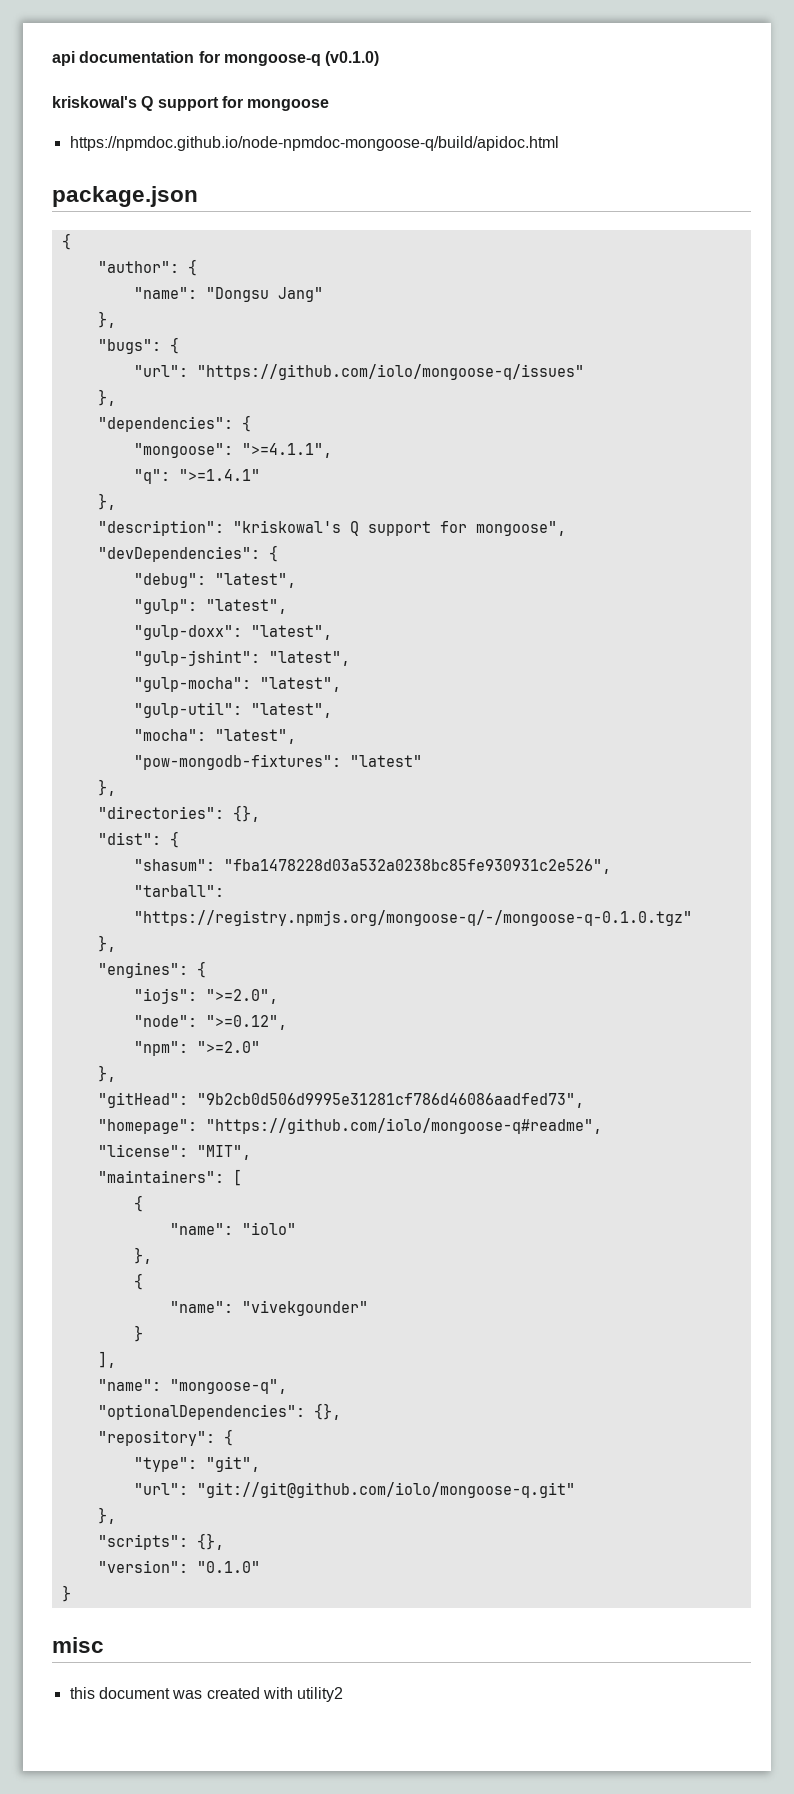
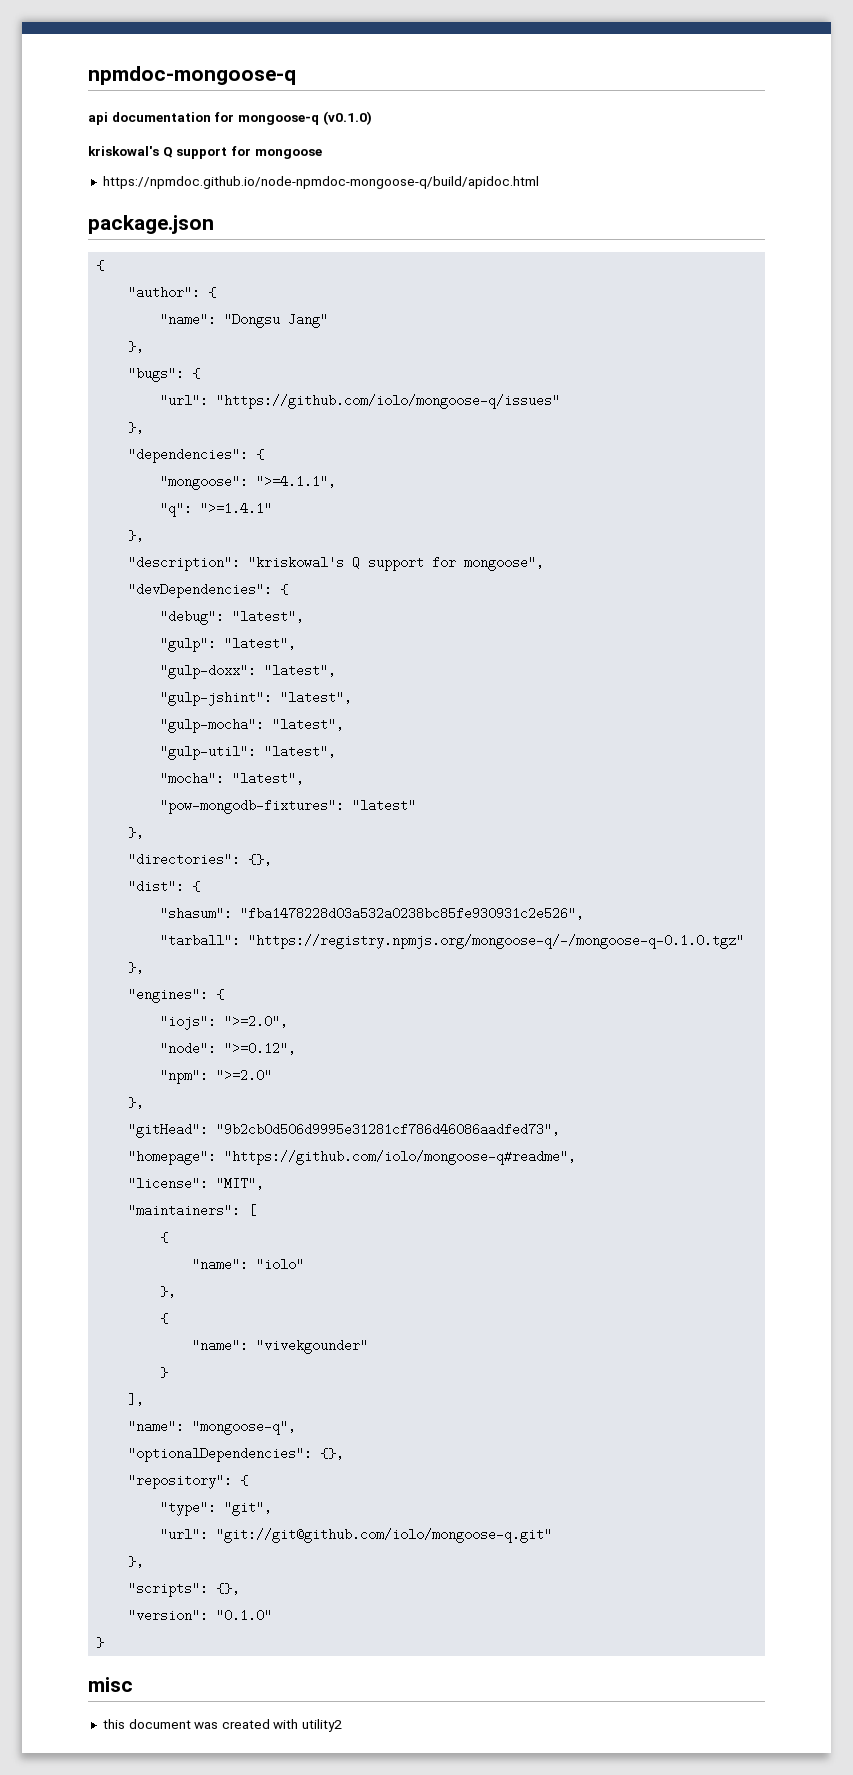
(52, 58) none -> [88,66,296,85] npmdoc-mongoose-q //

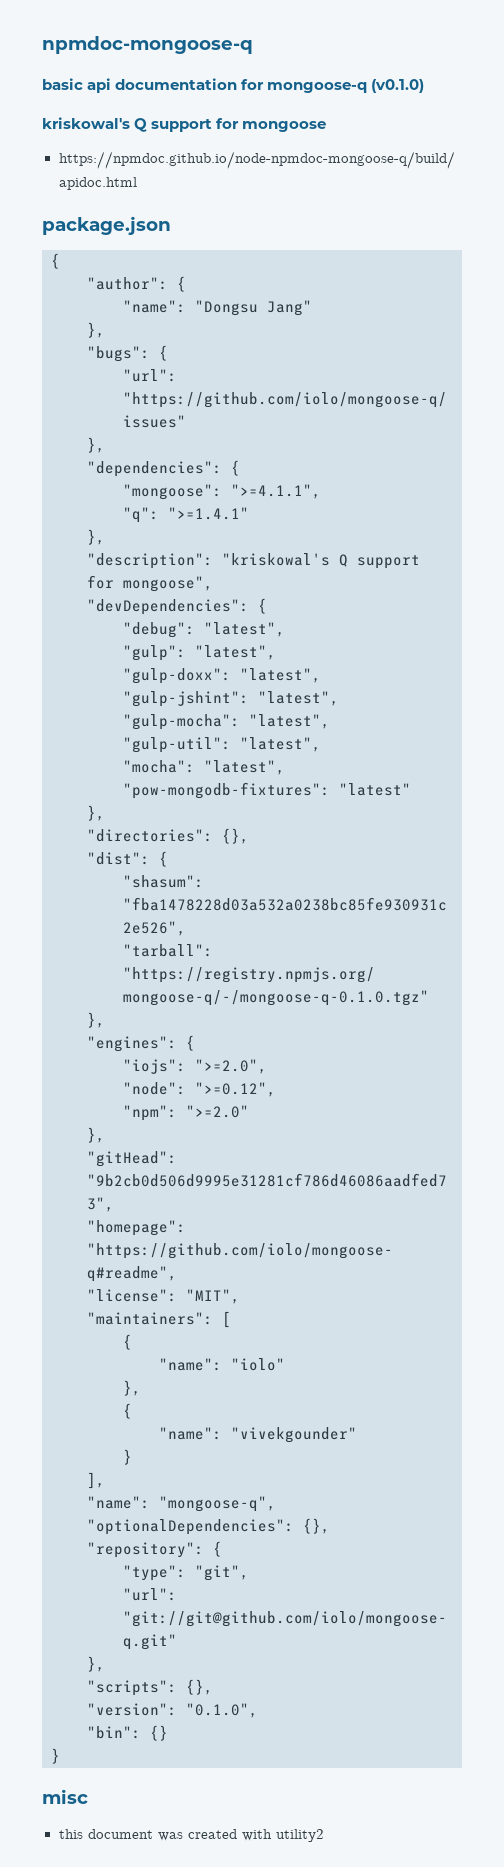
(296, 75) none -> [42,78,83,90] basic
[216,1609,273,1622] "0.1.0" -> [186,1703,258,1718] [87,1725,168,1741] "0.1.0", // "bin": {}

